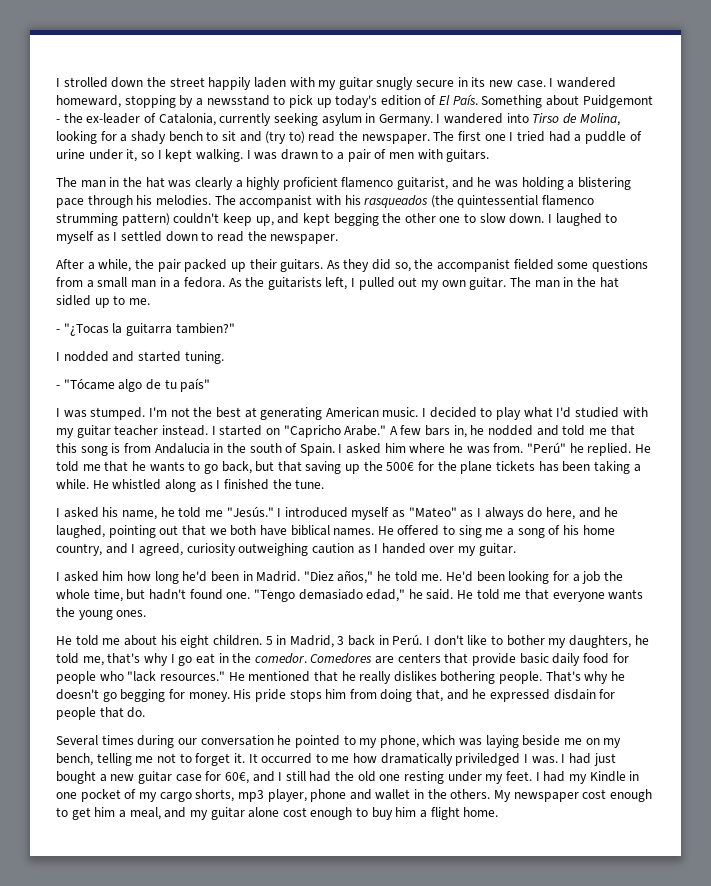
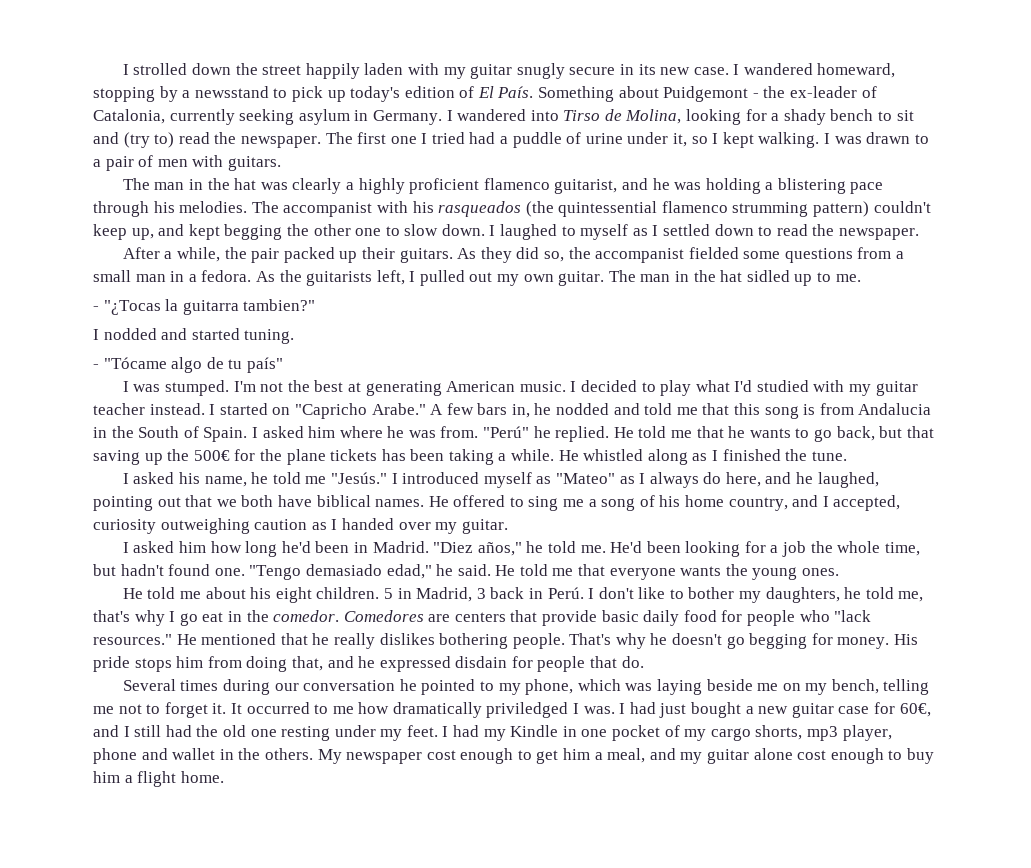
[249,443,282,453] south -> [138,426,180,438] South
[138,543,183,556] agreed, -> [833,495,901,511] accepted,

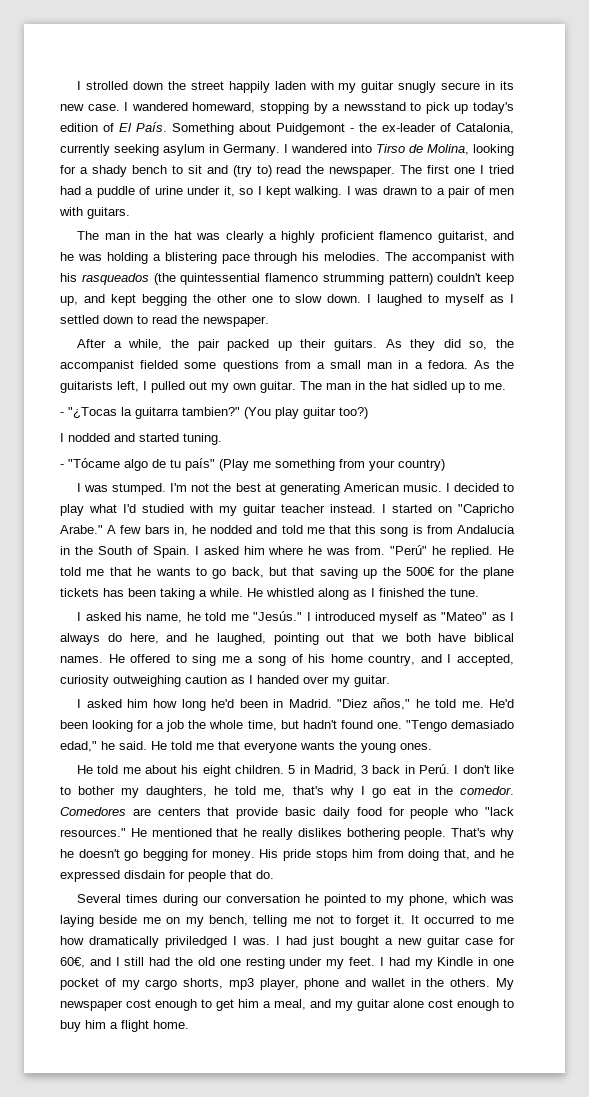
(316, 305) none -> [244,407,368,419] (You play guitar too?)
(283, 365) none -> [219,459,445,471] (Play me something from your country)

